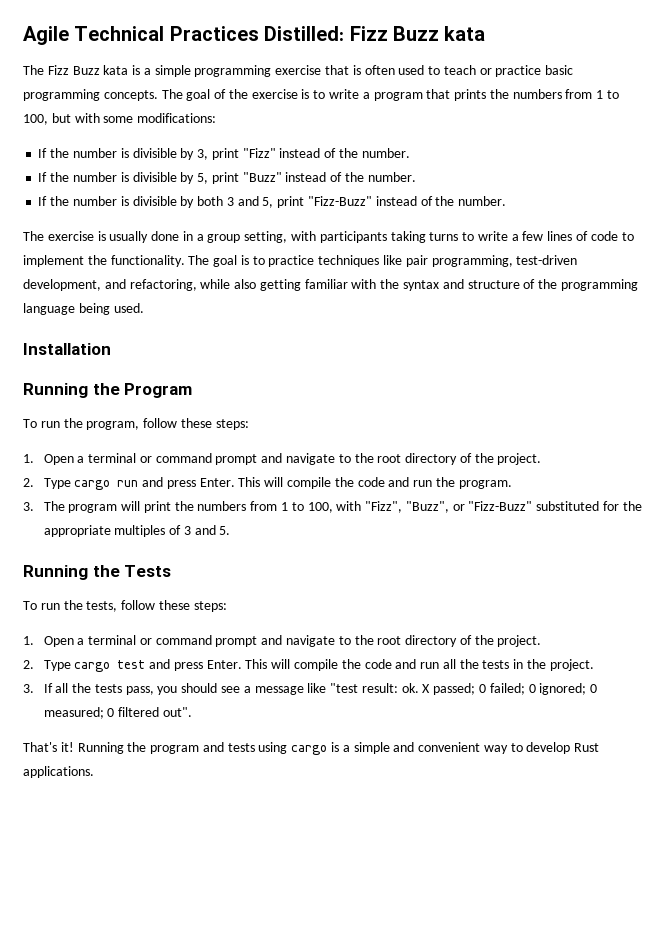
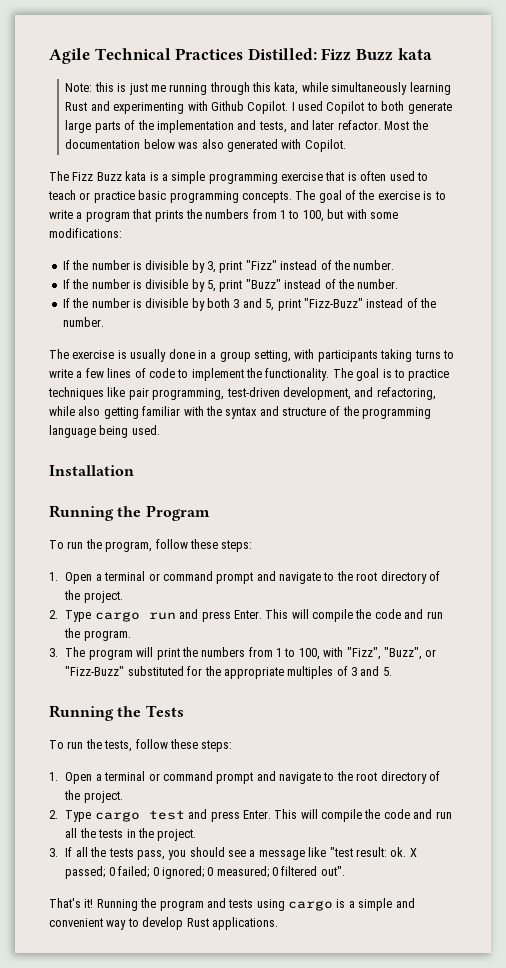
(486, 33) none -> [65,82,451,95] [65,101,452,114] [65,120,428,133] [65,139,346,152] // Note: this is just me running through this kata, while simultaneously learning Rust and experimenting with Github Copilot. I used Copilot to both generate large parts of the implementation and tests, and later refactor. Most the documentation below was also generated with Copilot.

